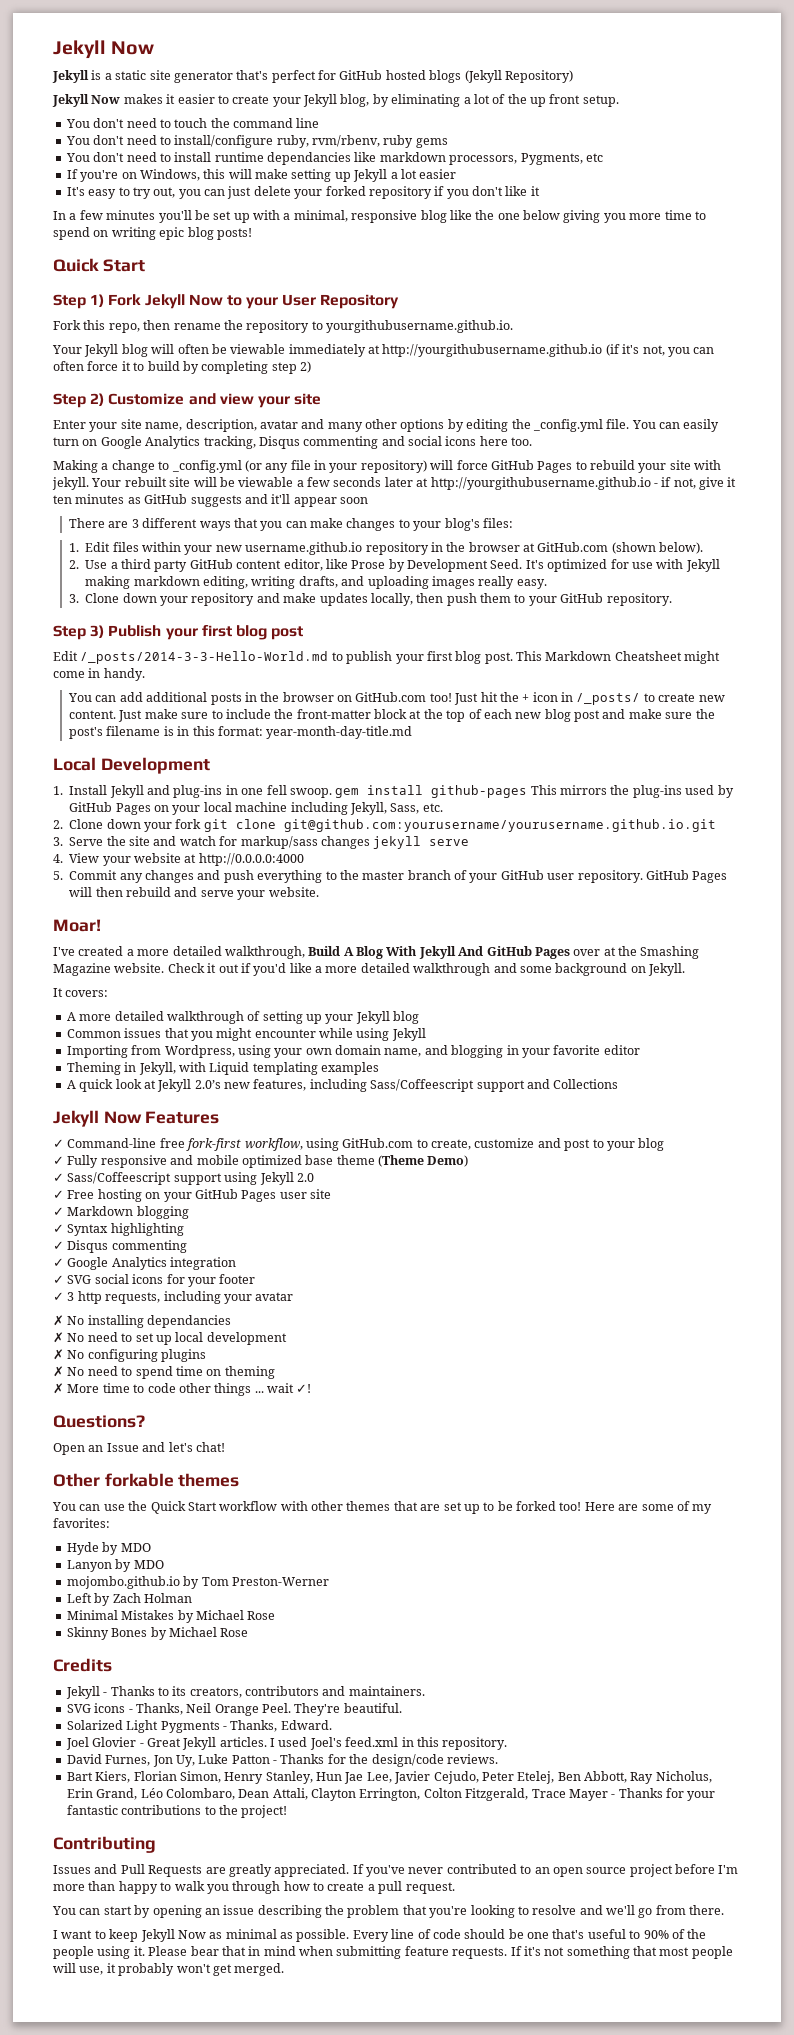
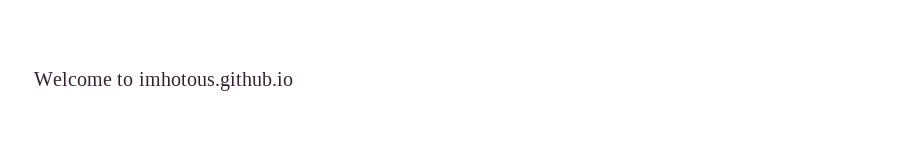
[53,40,155,59] [52,70,573,83] [52,94,619,107] [65,118,320,128] [65,135,448,148] [65,152,603,165] [66,169,457,182] [66,186,540,199] [53,210,706,223] [53,227,252,240] [53,258,145,272] [53,294,400,309] [53,320,513,333] [52,344,715,357] [53,361,311,374] [53,393,322,408] [53,419,720,432] [53,436,533,449] [53,460,722,473] [52,477,737,490] [53,494,368,507] [69,518,513,531] [69,542,704,555] [69,559,720,572] [85,576,547,589] [69,593,672,606] [53,625,304,640] [53,651,721,664] [53,668,145,681] [68,692,725,705] [69,709,715,722] [69,726,413,739] [53,757,210,774] [53,785,734,798] [69,802,443,815] [53,819,716,832] [53,836,470,849] [53,853,304,866] [53,870,728,883] [69,887,319,900] [53,919,101,932] [53,946,700,959] [53,963,685,976] [53,988,109,997] [66,1011,420,1024] [66,1028,426,1041] [66,1045,640,1058] [66,1062,379,1075] [66,1079,619,1092] [53,1110,220,1127] [53,1138,665,1151] [53,1155,469,1168] [53,1172,314,1185] [53,1189,331,1202] [53,1206,189,1219] [53,1223,184,1236] [53,1240,187,1253] [53,1257,237,1270] [53,1274,256,1287] [53,1291,294,1304] [53,1315,232,1328] [53,1332,287,1345] [53,1349,207,1362] [53,1366,275,1379] [53,1383,312,1396] [53,1415,145,1428] [53,1442,225,1455] [53,1473,240,1487] [52,1501,713,1514] [53,1518,110,1528] [66,1542,151,1555] [66,1559,164,1572] [66,1576,329,1589] [66,1593,192,1606] [66,1610,276,1623] [66,1627,249,1640] [53,1658,112,1672] [65,1686,425,1699] [66,1703,402,1716] [66,1720,332,1733] [65,1737,508,1750] [66,1754,498,1767] [66,1771,712,1784] [66,1788,716,1801] [66,1805,288,1818] [53,1836,156,1853] [53,1864,739,1877] [53,1881,455,1894] [52,1905,725,1918] [53,1929,707,1942] [53,1946,733,1959] [53,1963,285,1976] Jekyll Now // Jekyll is a static site generator that's perfect for GitHub hosted blogs (Jekyll Repository) // Jekyll Now makes it easier to create your Jekyll blog, by eliminating a lot of the up front setup. // You don't need to touch the command line // You don't need to install/configure ruby, rvm/rbenv, ruby gems // You don't need to install runtime dependancies like markdown processors, Pygments, etc // If you're on Windows, this will make setting up Jekyll a lot easier // It's easy to try out, you can just delete your forked repository if you don't like it // In a few minutes you'll be set up with a minimal, responsive blog like the one below giving you more time to spend on writing epic blog posts! // Quick Start // Step 1) Fork Jekyll Now to your User Repository // Fork this repo, then rename the repository to yourgithubusername.github.io. // Your Jekyll blog will often be viewable immediately at http://yourgithubusername.github.io (if it's not, you can often force it to build by completing step 2) // Step 2) Customize and view your site // Enter your site name, description, avatar and many other options by editing the _config.yml file. You can easily turn on Google Analytics tracking, Disqus commenting and social icons here too. // Making a change to _config.yml (or any file in your repository) will force GitHub Pages to rebuild your site with jekyll. Your rebuilt site will be viewable a few seconds later at http://yourgithubusername.github.io - if not, give it ten minutes as GitHub suggests and it'll appear soon // There are 3 different ways that you can make changes to your blog's files: // 1. Edit files within your new username.github.io repository in the browser at GitHub.com (shown below). // 2. Use a third party GitHub content editor, like Prose by Development Seed. It's optimized for use with Jekyll making markdown editing, writing drafts, and uploading images really easy. // 3. Clone down your repository and make updates locally, then push them to your GitHub repository. // Step 3) Publish your first blog post // Edit /_posts/2014-3-3-Hello-World.md to publish your first blog post. This Markdown Cheatsheet might come in handy. // You can add additional posts in the browser on GitHub.com too! Just hit the + icon in /_posts/ to create new content. Just make sure to include the front-matter block at the top of each new blog post and make sure the post's filename is in this format: year-month-day-title.md // Local Development // 1. Install Jekyll and plug-ins in one fell swoop. gem install github-pages This mirrors the plug-ins used by GitHub Pages on your local machine including Jekyll, Sass, etc. // 2. Clone down your fork git clone git@github.com:yourusername/yourusername.github.io.git // 3. Serve the site and watch for markup/sass changes jekyll serve // 4. View your website at http://0.0.0.0:4000 // 5. Commit any changes and push everything to the master branch of your GitHub user repository. GitHub Pages will then rebuild and serve your website. // Moar! // I've created a more detailed walkthrough, Build A Blog With Jekyll And GitHub Pages over at the Smashing Magazine website. Check it out if you'd like a more detailed walkthrough and some background on Jekyll. // It covers: // A more detailed walkthrough of setting up your Jekyll blog // Common issues that you might encounter while using Jekyll // Importing from Wordpress, using your own domain name, and blogging in your favorite editor // Theming in Jekyll, with Liquid templating examples // A quick look at Jekyll 2.0’s new features, including Sass/Coffeescript support and Collections // Jekyll Now Features // ✓ Command-line free fork-first workflow, using GitHub.com to create, customize and post to your blog // ✓ Fully responsive and mobile optimized base theme (Theme Demo) // ✓ Sass/Coffeescript support using Jekyll 2.0 // ✓ Free hosting on your GitHub Pages user site // ✓ Markdown blogging // ✓ Syntax highlighting // ✓ Disqus commenting // ✓ Google Analytics integration // ✓ SVG social icons for your footer // ✓ 3 http requests, including your avatar // ✗ No installing dependancies // ✗ No need to set up local development // ✗ No configuring plugins // ✗ No need to spend time on theming // ✗ More time to code other things ... wait ✓! // Questions? // Open an Issue and let's chat! // Other forkable themes // You can use the Quick Start workflow with other themes that are set up to be forked too! Here are some of my favorites: // Hyde by MDO // Lanyon by MDO // mojombo.github.io by Tom Preston-Werner // Left by Zach Holman // Minimal Mistakes by Michael Rose // Skinny Bones by Michael Rose // Credits // Jekyll - Thanks to its creators, contributors and maintainers. // SVG icons - Thanks, Neil Orange Peel. They're beautiful. // Solarized Light Pygments - Thanks, Edward. // Joel Glovier - Great Jekyll articles. I used Joel's feed.xml in this repository. // David Furnes, Jon Uy, Luke Patton - Thanks for the design/code reviews. // Bart Kiers, Florian Simon, Henry Stanley, Hun Jae Lee, Javier Cejudo, Peter Etelej, Ben Abbott, Ray Nicholus, Erin Grand, Léo Colombaro, Dean Attali, Clayton Errington, Colton Fitzgerald, Trace Mayer - Thanks for your fantastic contributions to the project! // Contributing // Issues and Pull Requests are greatly appreciated. If you've never contributed to an open source project before I'm more than happy to walk you through how to create a pull request. // You can start by opening an issue describing the problem that you're looking to resolve and we'll go from there. // I want to keep Jekyll Now as minimal as possible. Every line of code should be one that's useful to 90% of the people using it. Please bear that in mind when submitting feature requests. If it's not something that most people will use, it probably won't get merged. -> [34,72,293,91] Welcome to imhotous.github.io

